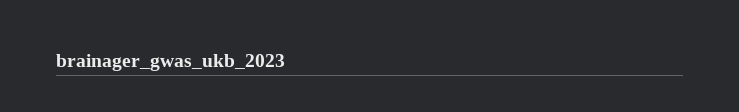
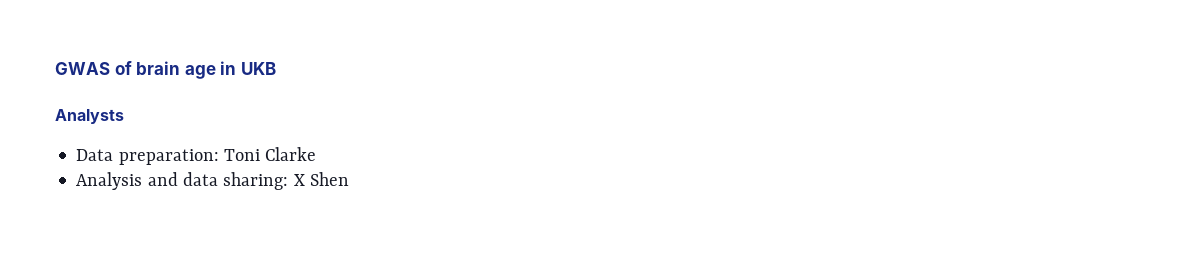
[56,54,285,71] brainager_gwas_ukb_2023 -> [55,61,276,79] [55,109,124,124] [76,147,317,165] [76,172,349,190] GWAS of brain age in UKB // Analysts // Data preparation: Toni Clarke // Analysis and data sharing: X Shen

